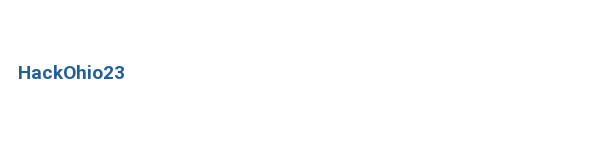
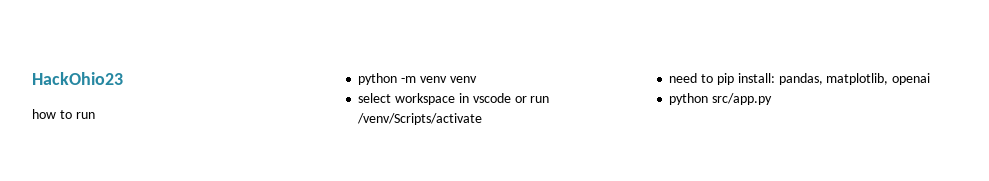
(125, 72) none -> [32,109,95,119] [358,73,477,85] [358,93,550,105] [357,113,483,125] [669,73,931,85] [669,93,773,105] // how to run // python -m venv venv // select workspace in vscode or run /venv/Scripts/activate // need to pip install: pandas, matplotlib, openai // python src/app.py

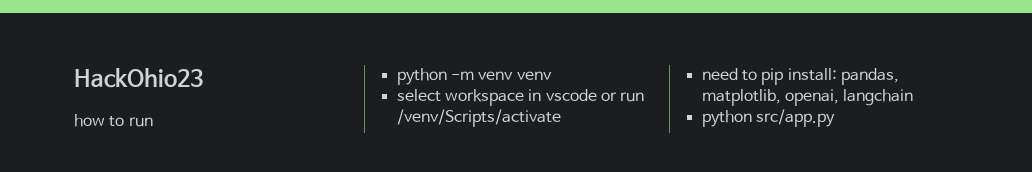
[892,73,931,85] openai -> [784,89,914,106] openai, langchain

